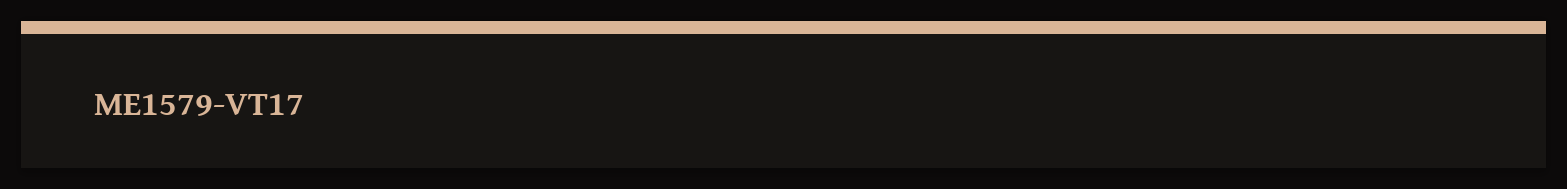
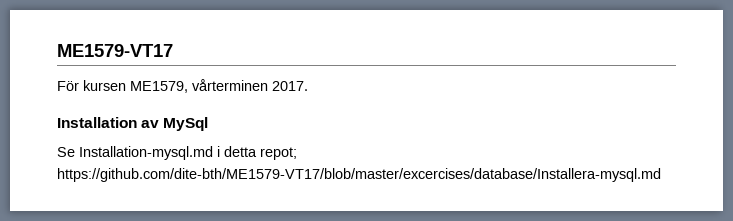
(304, 105) none -> [57,79,308,93] [57,117,209,131] [57,146,297,160] [57,168,661,182] // För kursen ME1579, vårterminen 2017. // Installation av MySql // Se Installation-mysql.md i detta repot; https://github.com/dite-bth/ME1579-VT17/blob/master/excercises/database/Installera-mysql.md

